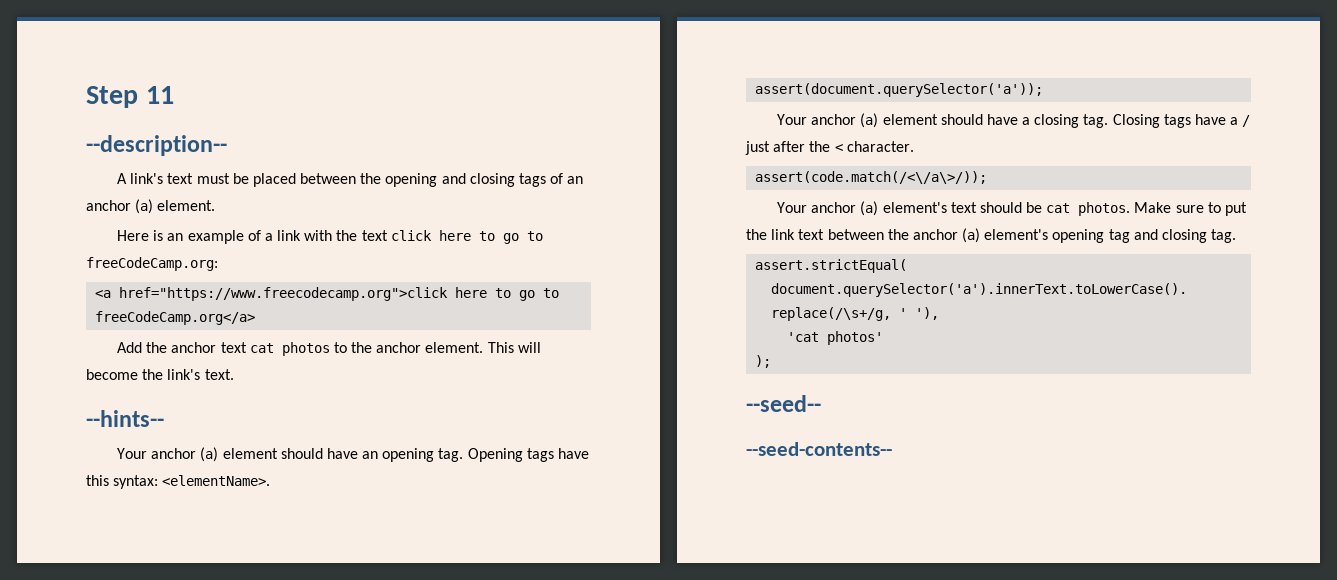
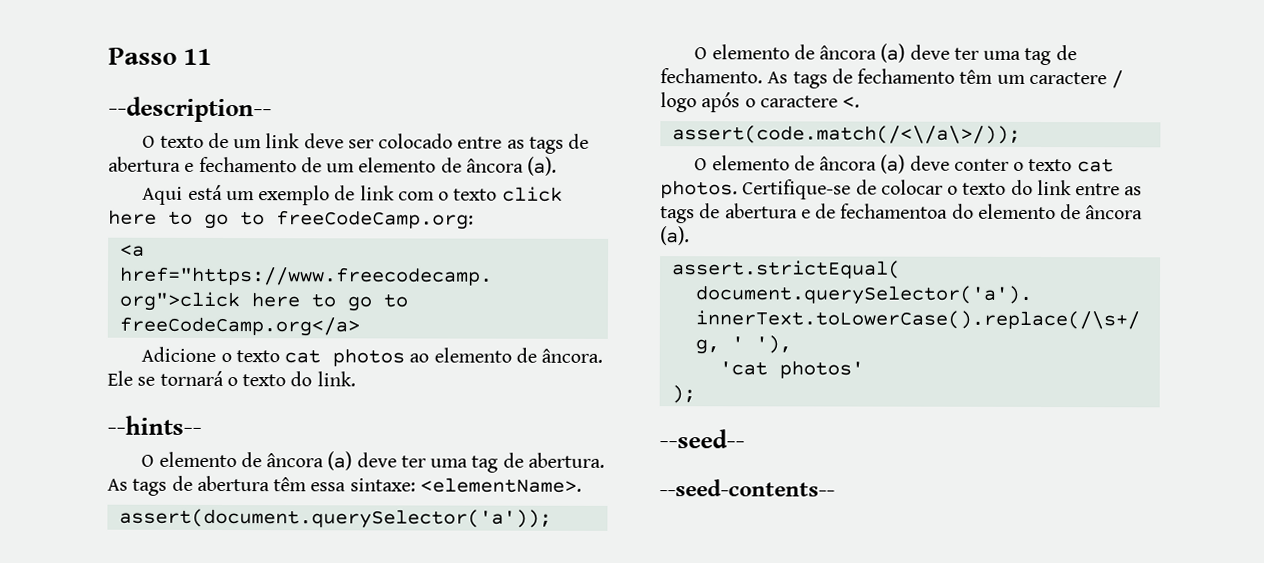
[86,86,138,108] Step -> [108,47,177,65] Passo
[116,173,584,187] [86,199,216,214] [116,230,388,244] A link's text must be placed between the opening and closing tags of an anchor (a) element. // Here is an example of a link with the text -> [142,132,590,154] [108,156,558,176] [142,184,498,206] O texto de um link deve ser colocado entre as tags de abertura e fechamento de um elemento de âncora (a). // Aqui está um exemplo de link com o texto
[116,342,541,356] [86,369,234,380] [86,410,164,427] [116,447,589,462] [86,475,271,489] [755,83,1044,97] [776,113,1251,128] [745,141,914,155] [755,171,988,184] [776,201,1247,216] [746,228,1237,243] Add the anchor text cat photos to the anchor element. This will become the link's text. // --hints-- // Your anchor (a) element should have an opening tag. Opening tags have this syntax: <elementName>. // assert(document.querySelector('a')); // Your anchor (a) element should have a closing tag. Closing tags have a / just after the < character. // assert(code.match(/<\/a\>/)); // Your anchor (a) element's text should be cat photos. Make sure to put the link text between the anchor (a) element's opening tag and closing tag. -> [141,346,604,367] [107,370,356,387] [107,415,202,435] [141,451,605,473] [107,475,582,496] [118,508,552,529] [694,43,1077,66] [660,68,1125,89] [660,92,861,113] [671,125,1021,144] [694,154,1114,174] [660,179,1143,200] [660,203,1144,224] [660,226,690,246] Adicione o texto cat photos ao elemento de âncora. Ele se tornará o texto do link. // --hints-- // O elemento de âncora (a) deve ter uma tag de abertura. As tags de abertura têm essa sintaxe: <elementName>. // assert(document.querySelector('a')); // O elemento de âncora (a) deve ter uma tag de fechamento. As tags de fechamento têm um caractere / logo após o caractere <. // assert(code.match(/<\/a\>/)); // O elemento de âncora (a) deve conter o texto cat photos. Certifique-se de colocar o texto do link entre as tags de abertura e de fechamentoa do elemento de âncora (a).

